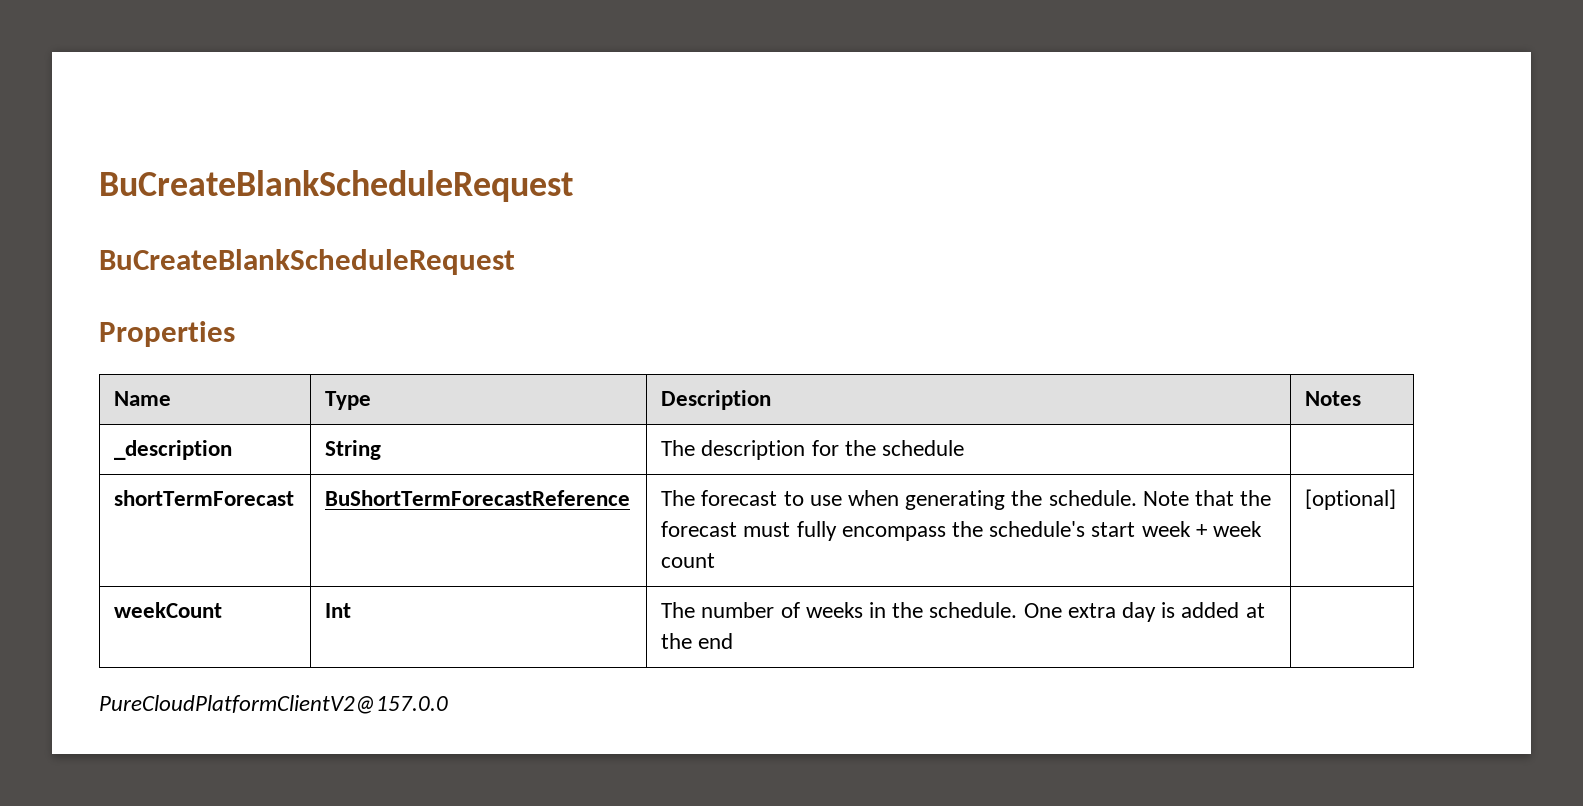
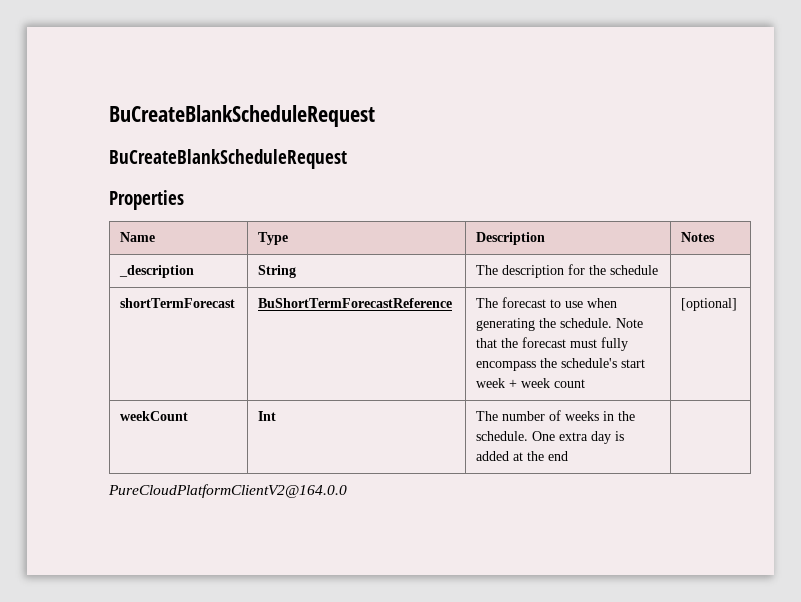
[99,695,448,714] PureCloudPlatformClientV2@157.0.0 -> [108,484,347,498] PureCloudPlatformClientV2@164.0.0

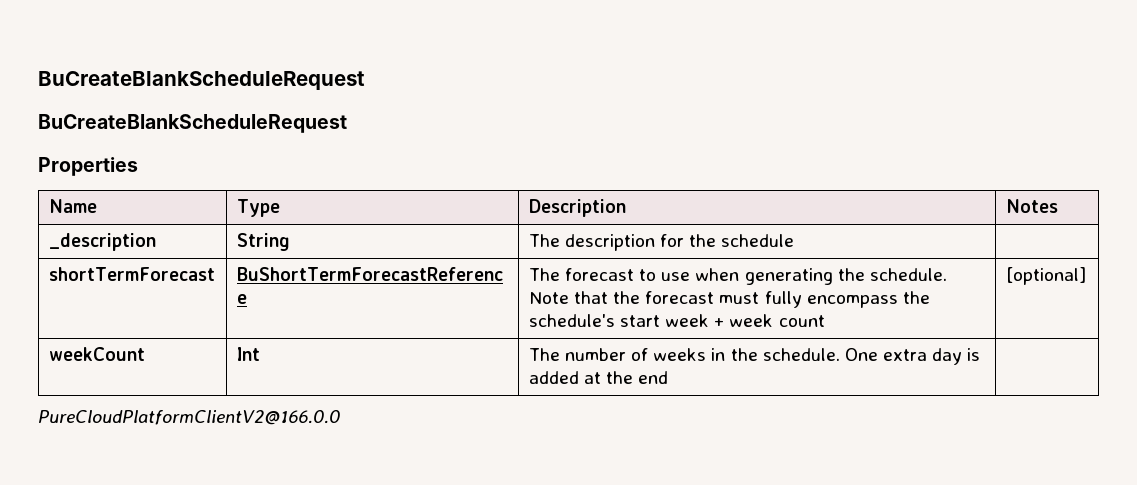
[108,484,347,498] PureCloudPlatformClientV2@164.0.0 -> [38,410,340,425] PureCloudPlatformClientV2@166.0.0

